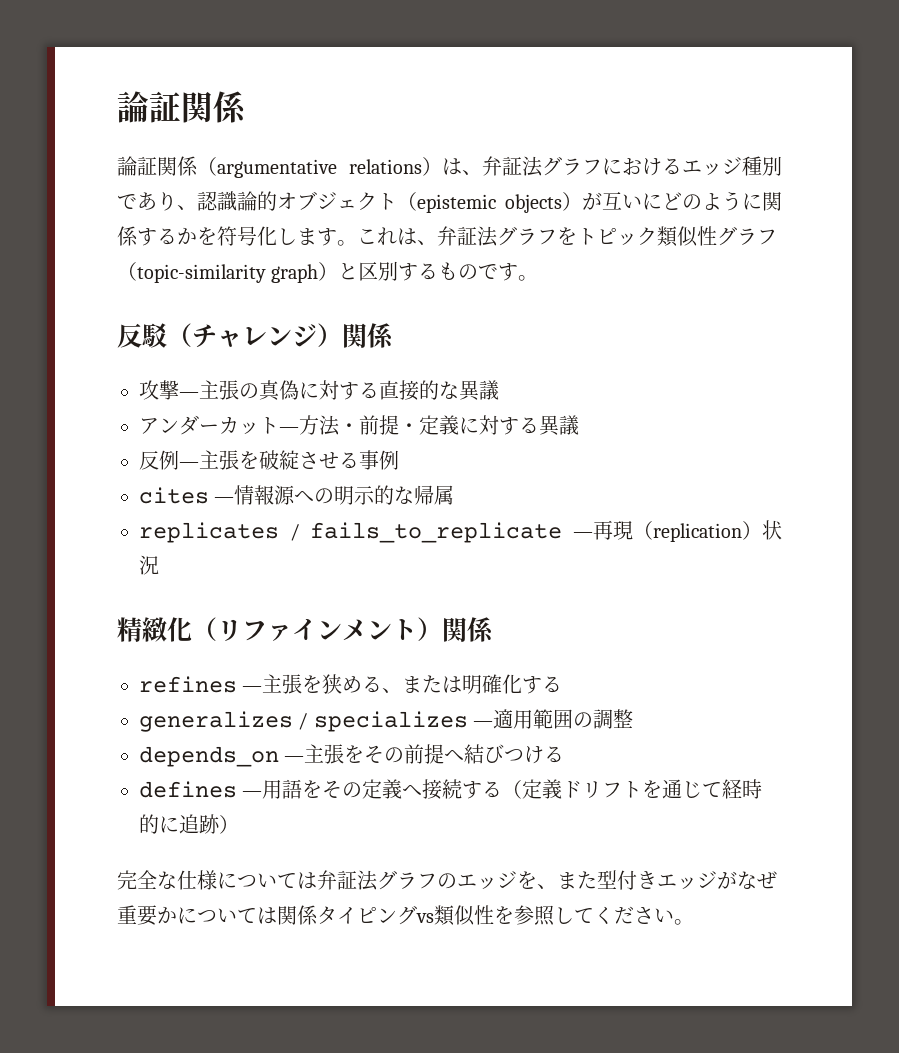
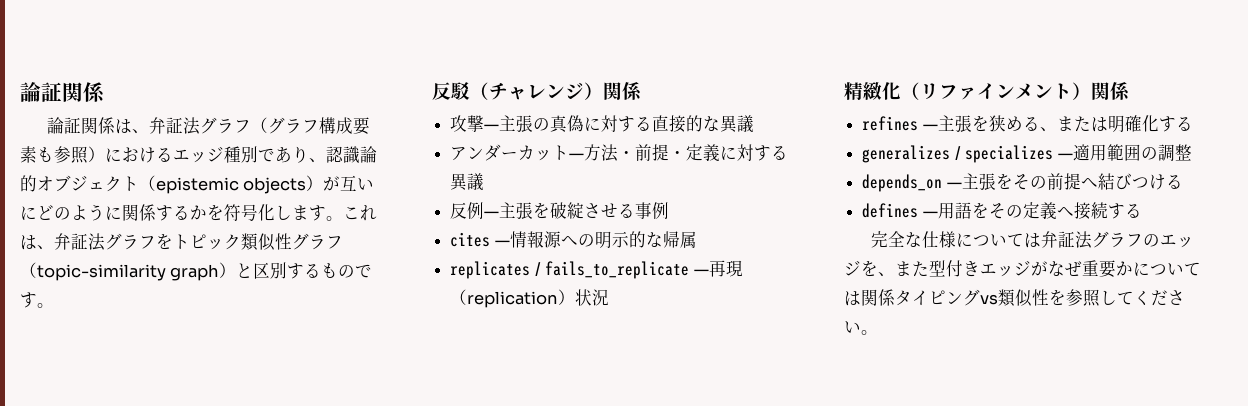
[197,156,602,178] （argumentative relations）は、弁証法グラフ -> [114,117,370,135] [20,146,105,164] は、弁証法グラフ（グラフ構成要素も参照）
[502,779,763,799] [139,814,239,834] （定義ドリフトを通じて経時的に追跡） -> (1142, 210) none

